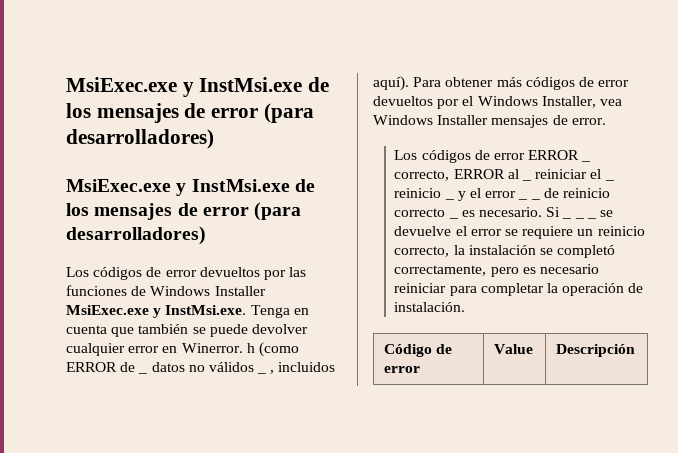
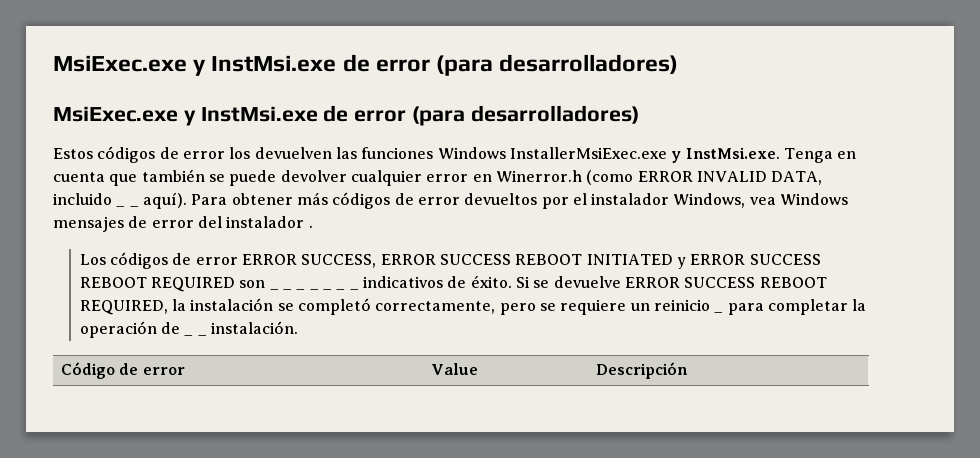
[66,77,330,97] [66,103,206,123] MsiExec.exe y InstMsi.exe de los mensajes de -> [53,54,370,76] MsiExec.exe y InstMsi.exe de
[66,202,302,221] [66,226,206,245] [66,267,307,280] [66,285,266,296] [66,305,149,315] los mensajes de error (para desarrolladores) // Los códigos de error devueltos por las funciones de Windows Installer MsiExec.exe -> [354,105,639,126] [53,146,667,163] error (para desarrolladores) // Estos códigos de error los devuelven las funciones Windows InstallerMsiExec.exe
[181,342,299,357] [66,362,136,372] [138,372,148,374] [151,362,254,372] [257,362,336,374] Winerror. h (como ERROR de _ datos no válidos _ , incluidos -> [495,170,823,185] [53,193,112,205] [116,205,139,207] Winerror.h (como ERROR INVALID DATA, incluido _ _
[477,96,596,108] Windows Installer, -> [591,193,746,208] instalador Windows,
[437,115,606,128] Installer mensajes de error. -> [53,216,313,232] mensajes de error del instalador .
[581,160,591,162] [394,169,519,181] [521,179,531,181] [535,169,602,179] [604,179,614,181] [394,188,442,198] [444,188,517,201] [518,198,540,200] [543,188,610,198] [394,208,446,217] [448,217,458,219] [461,207,561,217] [562,217,596,219] [599,210,613,217] [394,226,645,239] [394,246,450,257] _ correcto, ERROR al _ reiniciar el _ reinicio _ y el error _ _ de reinicio correcto _ es necesario. Si _ _ _ se devuelve el error se requiere un reinicio correcto, -> [301,254,821,269] [79,277,266,292] [269,288,359,290] [362,275,827,288] [79,300,168,315] SUCCESS, ERROR SUCCESS REBOOT INITIATED y ERROR SUCCESS REBOOT REQUIRED son _ _ _ _ _ _ _ indicativos de éxito. Si se devuelve ERROR SUCCESS REBOOT REQUIRED,
[522,264,599,274] [394,283,447,293] es necesario reiniciar -> [539,299,710,315] [714,311,724,313] se requiere un reinicio _
(644, 288) none -> [184,334,207,336] _ _

